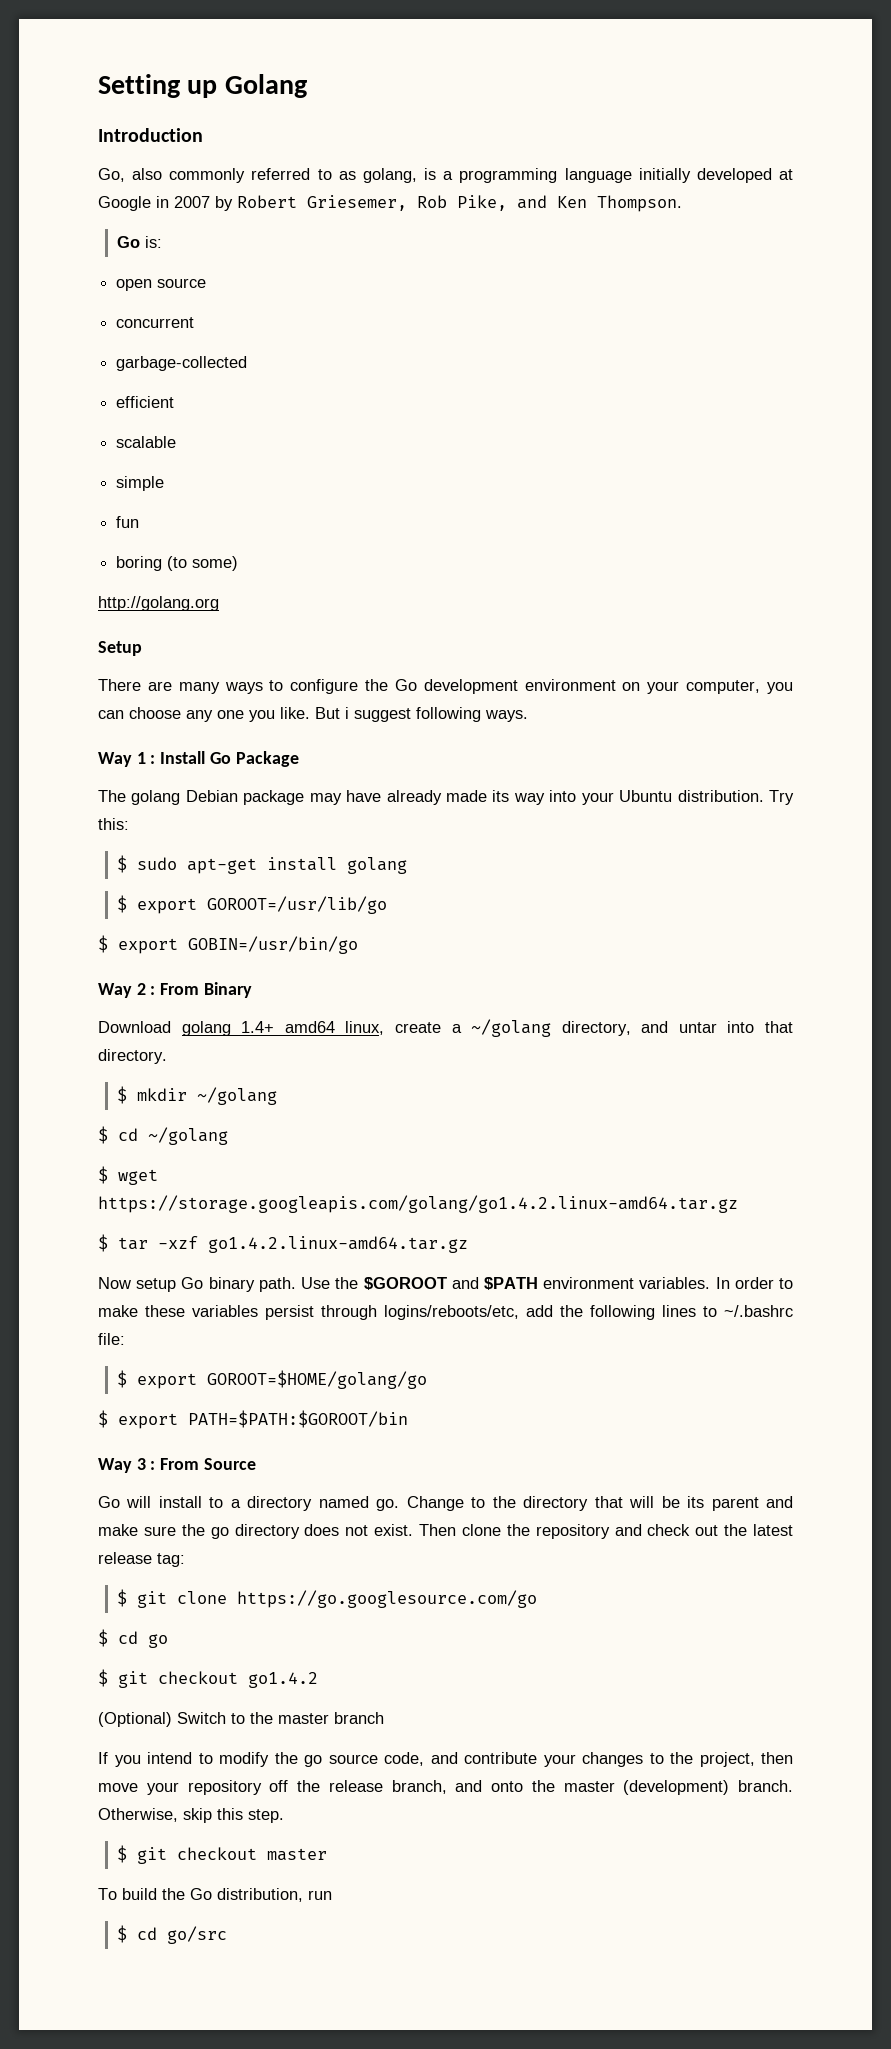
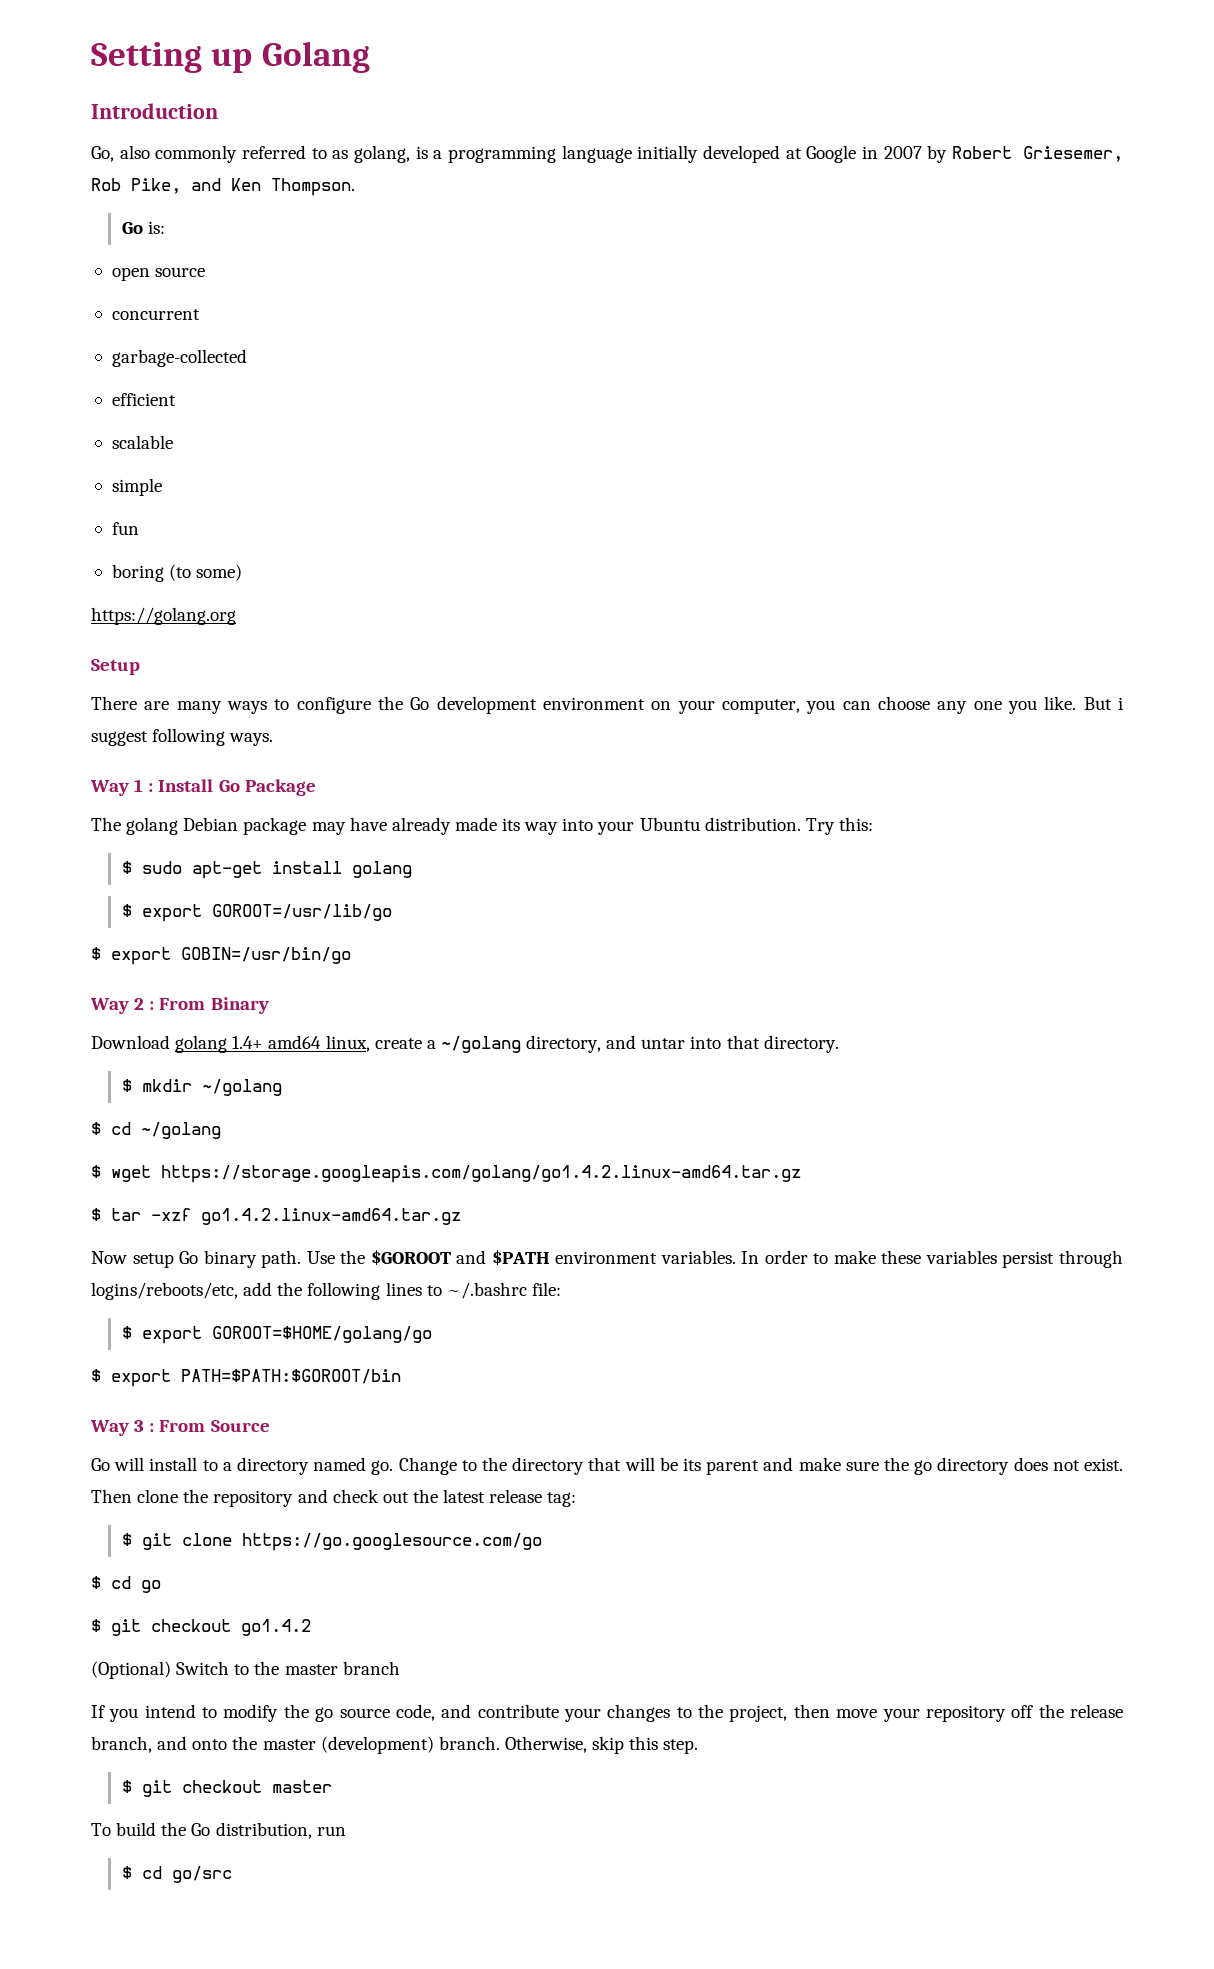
[98,596,219,611] http://golang.org -> [91,607,236,625] https://golang.org

